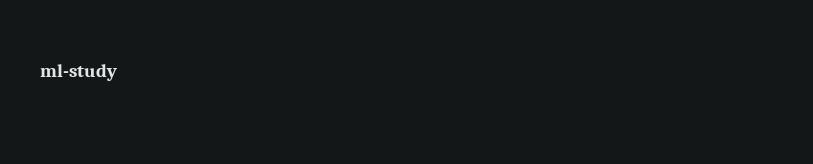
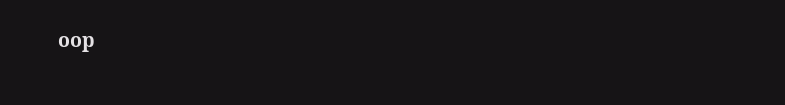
[40,64,117,81] ml-study -> [58,36,95,52] oop

